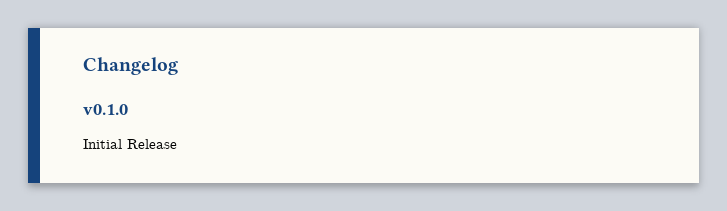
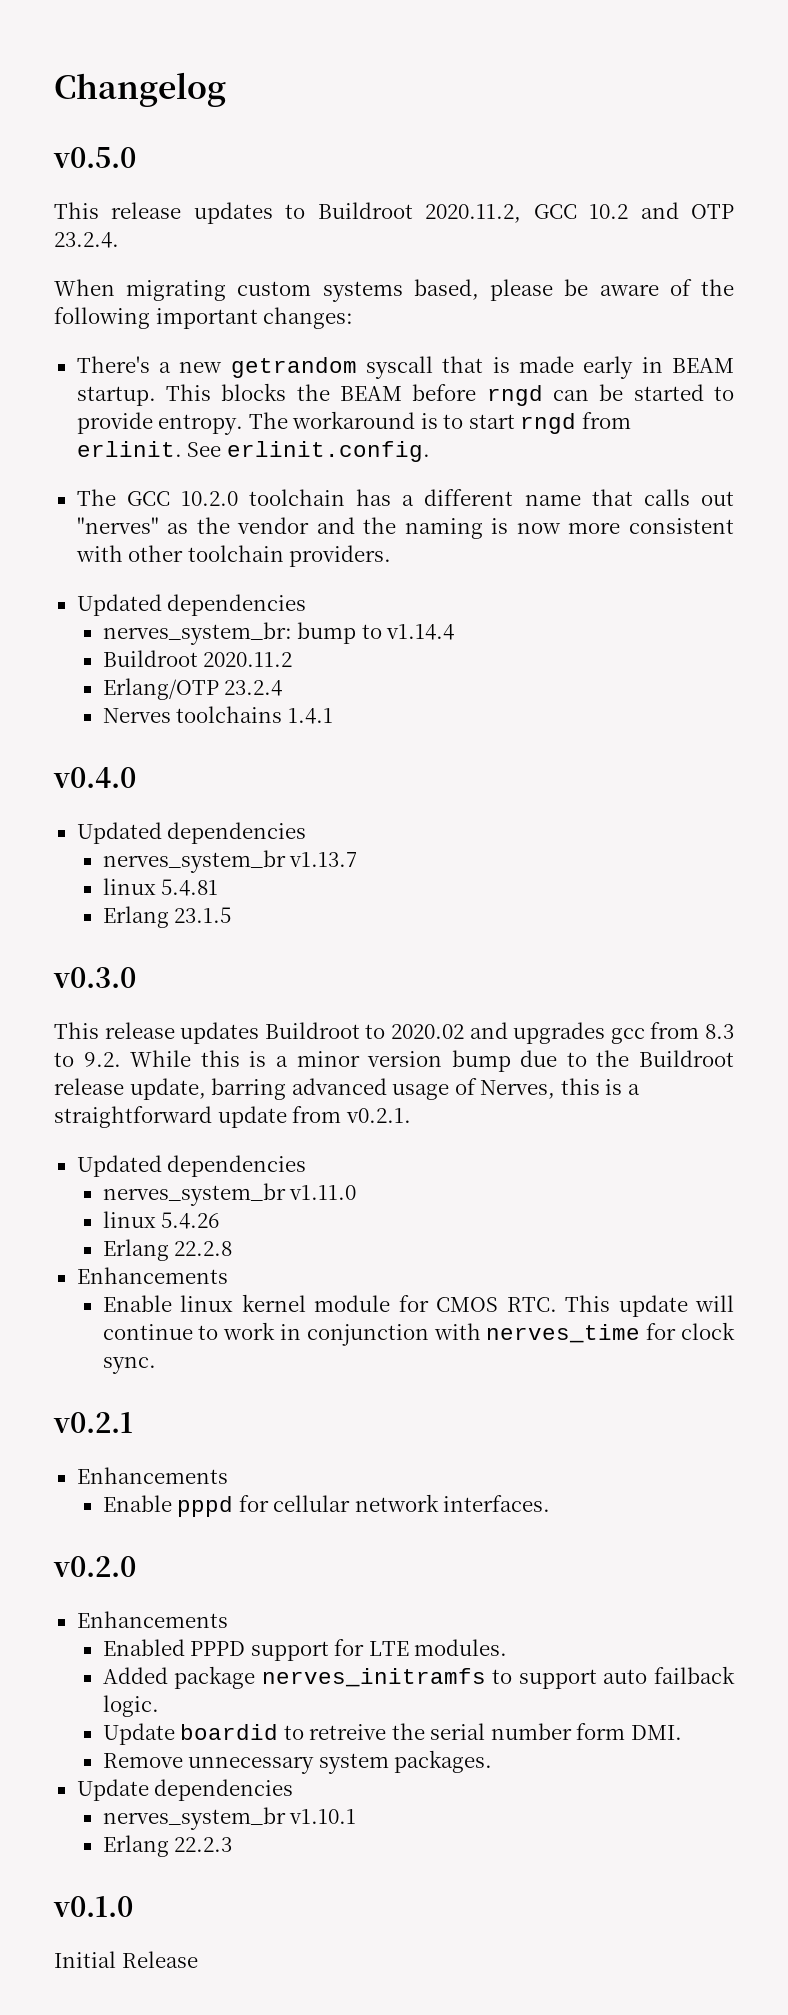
(178, 66) none -> [53,147,136,168] [54,202,735,224] [54,232,119,248] [54,279,734,302] [54,307,354,329] [76,356,735,379] [76,383,735,406] [76,411,631,435] [76,441,430,462] [76,489,734,506] [76,517,734,539] [75,545,392,567] [76,594,307,616] [102,622,455,645] [102,650,293,667] [102,678,283,700] [102,706,333,724] [53,767,136,788] [76,822,307,844] [102,850,358,873] [102,878,219,896] [102,906,232,928] [53,967,136,988] [54,1022,735,1044] [54,1050,735,1072] [54,1078,640,1100] [54,1106,411,1128] [76,1155,307,1177] [102,1183,357,1206] [102,1211,220,1229] [102,1239,233,1261] [76,1267,228,1284] [102,1294,734,1317] [102,1322,735,1346] [102,1356,156,1374] [53,1412,133,1433] [76,1467,228,1484] [102,1494,551,1517] [53,1556,136,1577] [76,1611,228,1628] [102,1639,508,1661] [102,1666,735,1689] [102,1695,159,1717] [102,1723,682,1745] [102,1750,493,1774] [76,1779,294,1801] [102,1807,357,1830] [102,1835,233,1857] // v0.5.0 // This release updates to Buildroot 2020.11.2, GCC 10.2 and OTP 23.2.4. // When migrating custom systems based, please be aware of the following important changes: // There's a new getrandom syscall that is made early in BEAM startup. This blocks the BEAM before rngd can be started to provide entropy. The workaround is to start rngd from erlinit. See erlinit.config. // The GCC 10.2.0 toolchain has a different name that calls out "nerves" as the vendor and the naming is now more consistent with other toolchain providers. // Updated dependencies // nerves_system_br: bump to v1.14.4 // Buildroot 2020.11.2 // Erlang/OTP 23.2.4 // Nerves toolchains 1.4.1 // v0.4.0 // Updated dependencies // nerves_system_br v1.13.7 // linux 5.4.81 // Erlang 23.1.5 // v0.3.0 // This release updates Buildroot to 2020.02 and upgrades gcc from 8.3 to 9.2. While this is a minor version bump due to the Buildroot release update, barring advanced usage of Nerves, this is a straightforward update from v0.2.1. // Updated dependencies // nerves_system_br v1.11.0 // linux 5.4.26 // Erlang 22.2.8 // Enhancements // Enable linux kernel module for CMOS RTC. This update will continue to work in conjunction with nerves_time for clock sync. // v0.2.1 // Enhancements // Enable pppd for cellular network interfaces. // v0.2.0 // Enhancements // Enabled PPPD support for LTE modules. // Added package nerves_initramfs to support auto failback logic. // Update boardid to retreive the serial number form DMI. // Remove unnecessary system packages. // Update dependencies // nerves_system_br v1.10.1 // Erlang 22.2.3

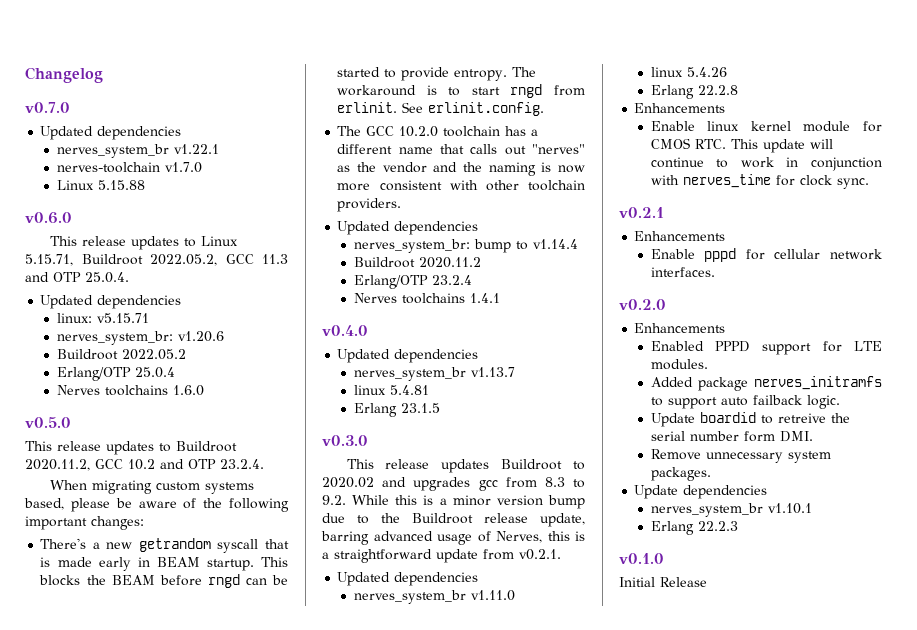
(226, 89) none -> [25,102,70,113] [40,126,182,140] [56,144,219,158] [56,162,202,173] [56,180,145,190] [25,212,72,224] [49,236,238,250] [25,254,288,266] [25,272,129,283] [40,295,182,309] [56,313,149,323] [56,331,224,345] [56,349,186,360] [56,367,175,381] [56,385,204,396] // v0.7.0 // Updated dependencies // nerves_system_br v1.22.1 // nerves-toolchain v1.7.0 // Linux 5.15.88 // v0.6.0 // This release updates to Linux 5.15.71, Buildroot 2022.05.2, GCC 11.3 and OTP 25.0.4. // Updated dependencies // linux: v5.15.71 // nerves_system_br: v1.20.6 // Buildroot 2022.05.2 // Erlang/OTP 25.0.4 // Nerves toolchains 1.6.0

